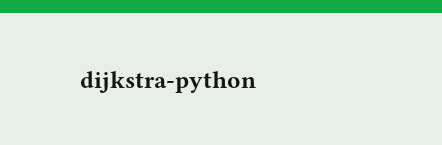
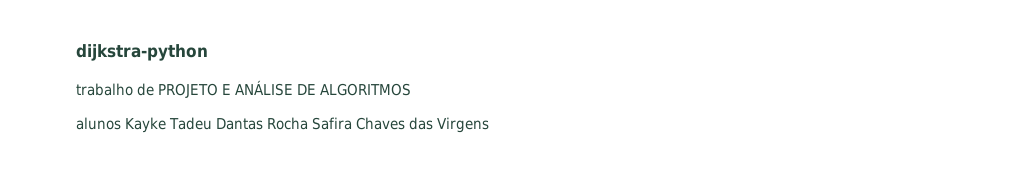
(256, 82) none -> [76,80,411,98] [76,117,489,133] // trabalho de PROJETO E ANÁLISE DE ALGORITMOS // alunos Kayke Tadeu Dantas Rocha Safira Chaves das Virgens

